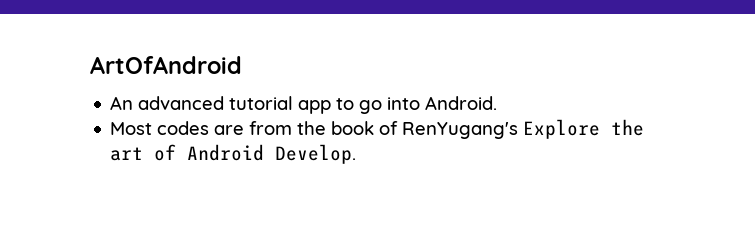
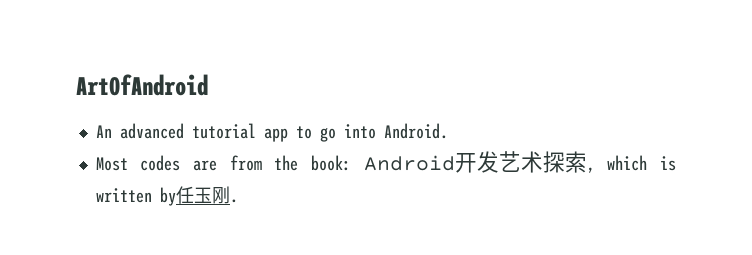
[331,119,645,139] [110,144,357,164] book of RenYugang's Explore the art of Android Develop. -> [311,151,676,173] [95,186,238,206] book: Android开发艺术探索, which is written by任玉刚.

